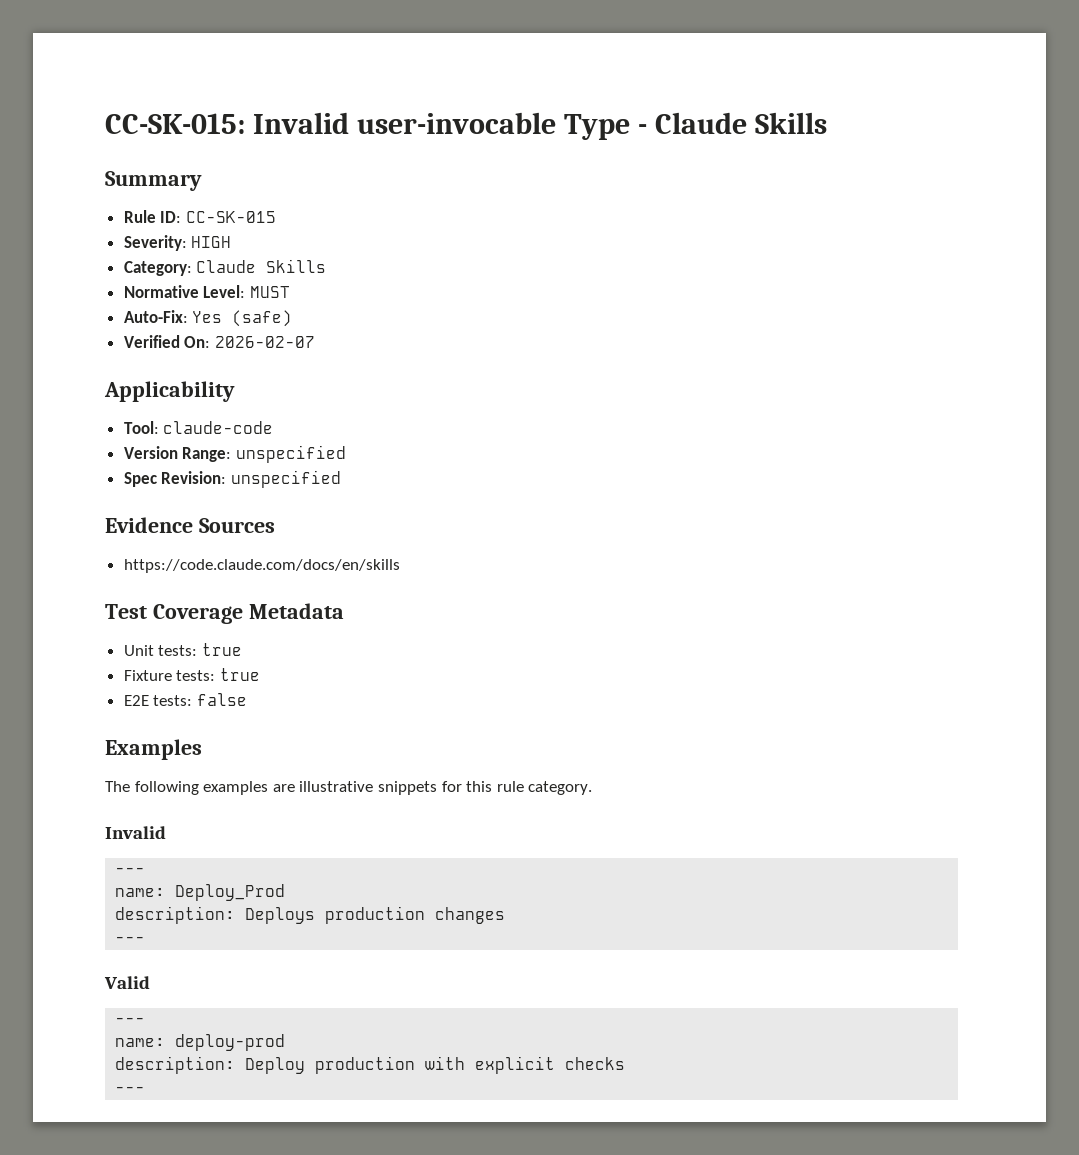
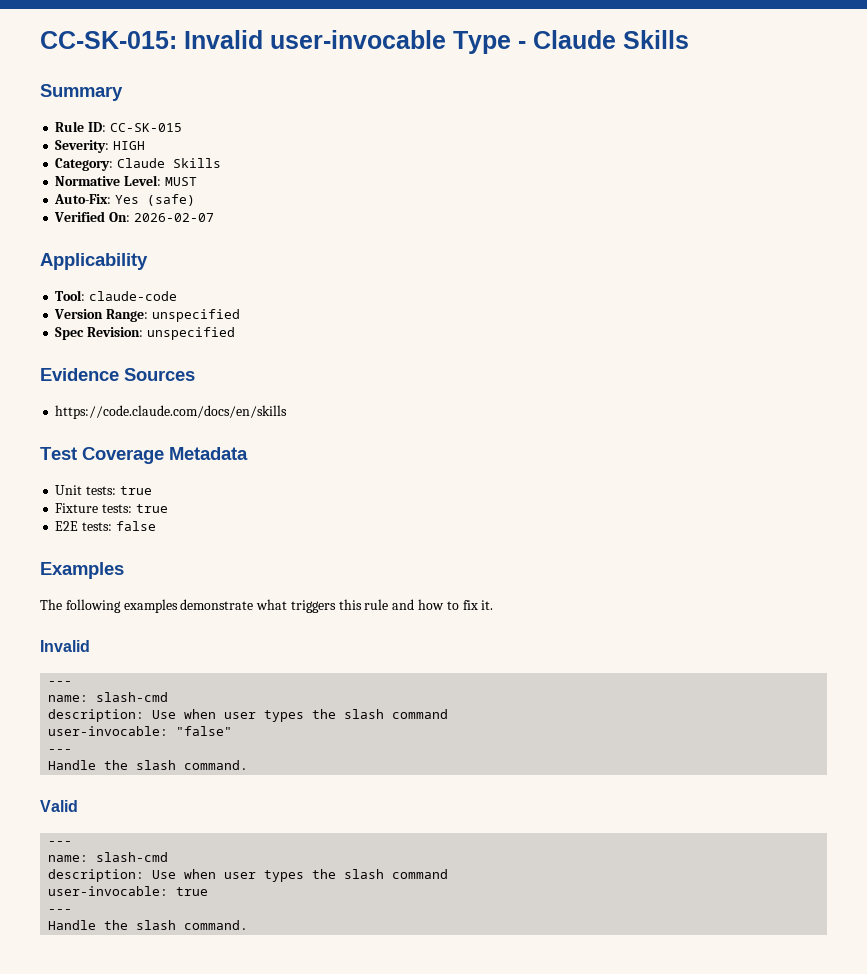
[272,781,593,795] are illustrative snippets for this rule category. -> [180,599,494,613] demonstrate what triggers this rule and how to fix it.
[175,884,286,901] [115,906,506,924] [115,936,146,943] Deploy_Prod // description: Deploys production changes // --- -> [96,692,169,702] [48,709,449,722] [48,726,233,736] [48,749,73,753] [48,760,249,770] slash-cmd // description: Use when user types the slash command // user-invocable: "false" // --- // Handle the slash command.
[175,1034,286,1051] [115,1056,626,1074] [115,1086,146,1093] deploy-prod // description: Deploy production with explicit checks // --- -> [96,852,169,862] [48,869,449,882] [48,886,209,896] [48,909,73,913] [48,920,249,930] slash-cmd // description: Use when user types the slash command // user-invocable: true // --- // Handle the slash command.

